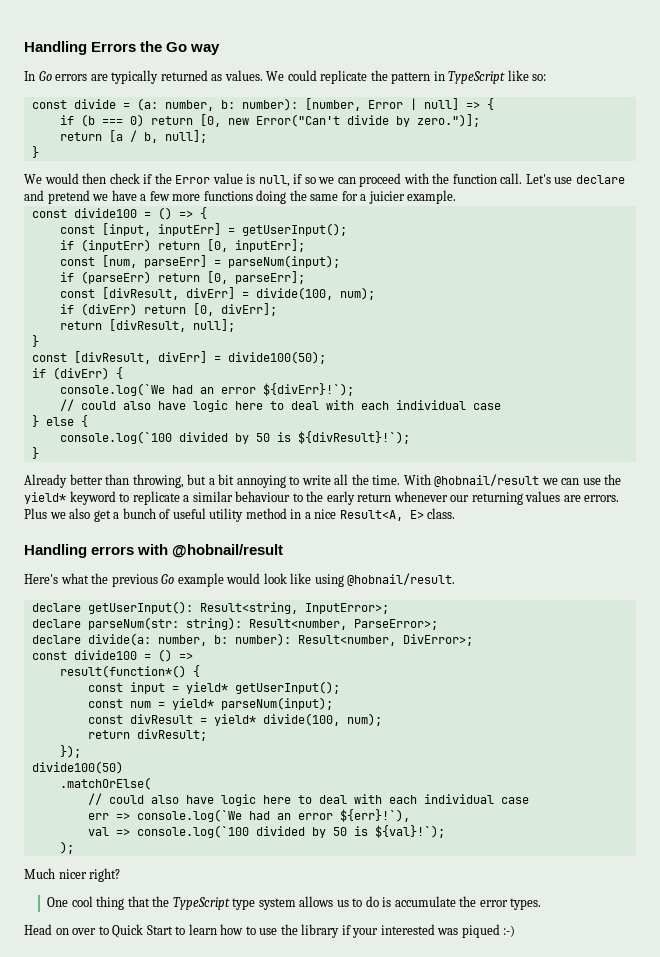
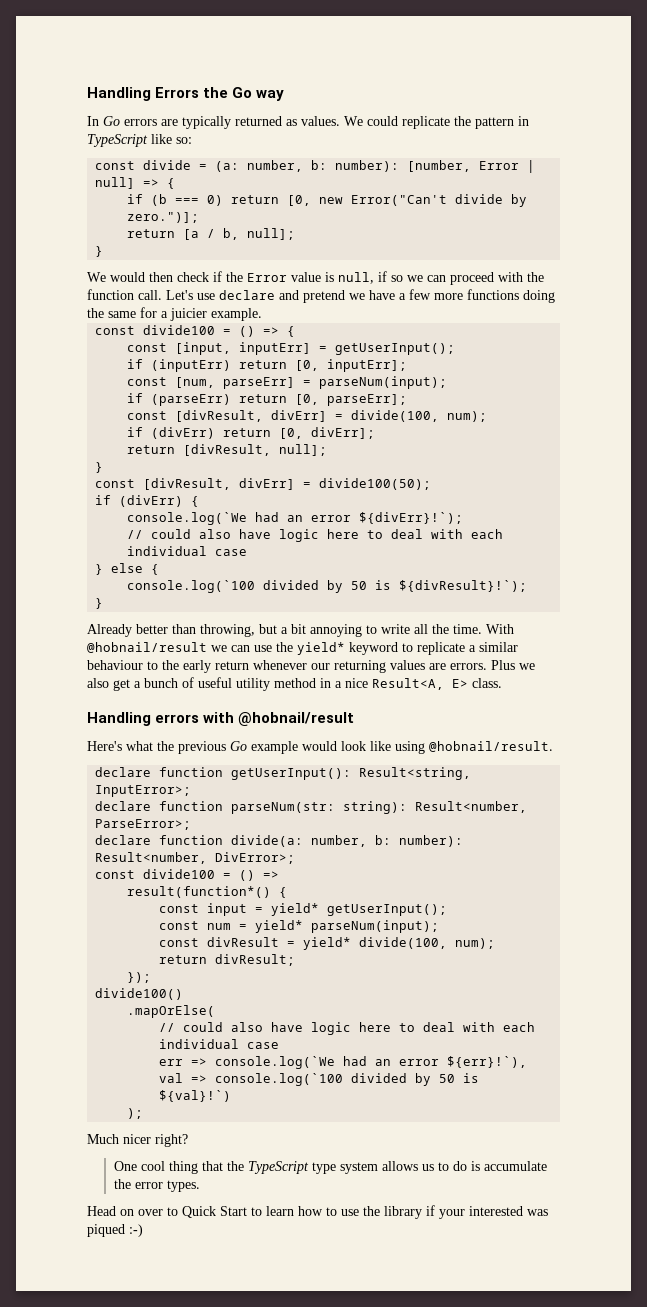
(81, 607) none -> [159,767,224,777] function
(81, 623) none -> [159,801,224,811] function
(81, 639) none -> [159,835,224,845] function
[31,761,123,774] [59,777,151,790] divide100(50) // .matchOrElse( -> [95,988,184,1000] [127,1005,216,1018] divide100() // .mapOrElse(
[374,825,445,838] ${val}!`); -> [159,1090,232,1102] ${val}!`)

